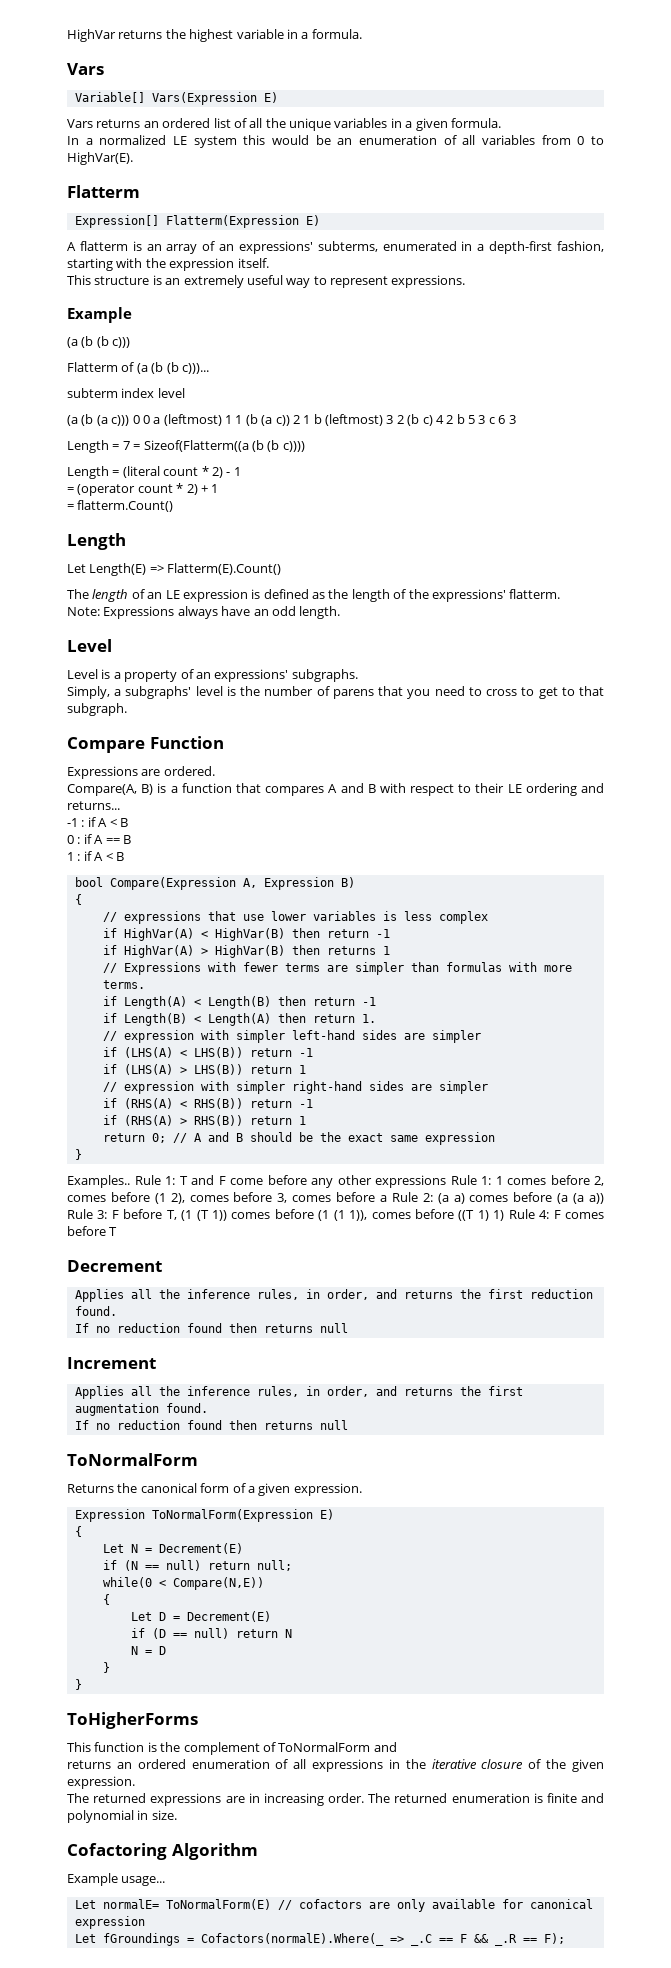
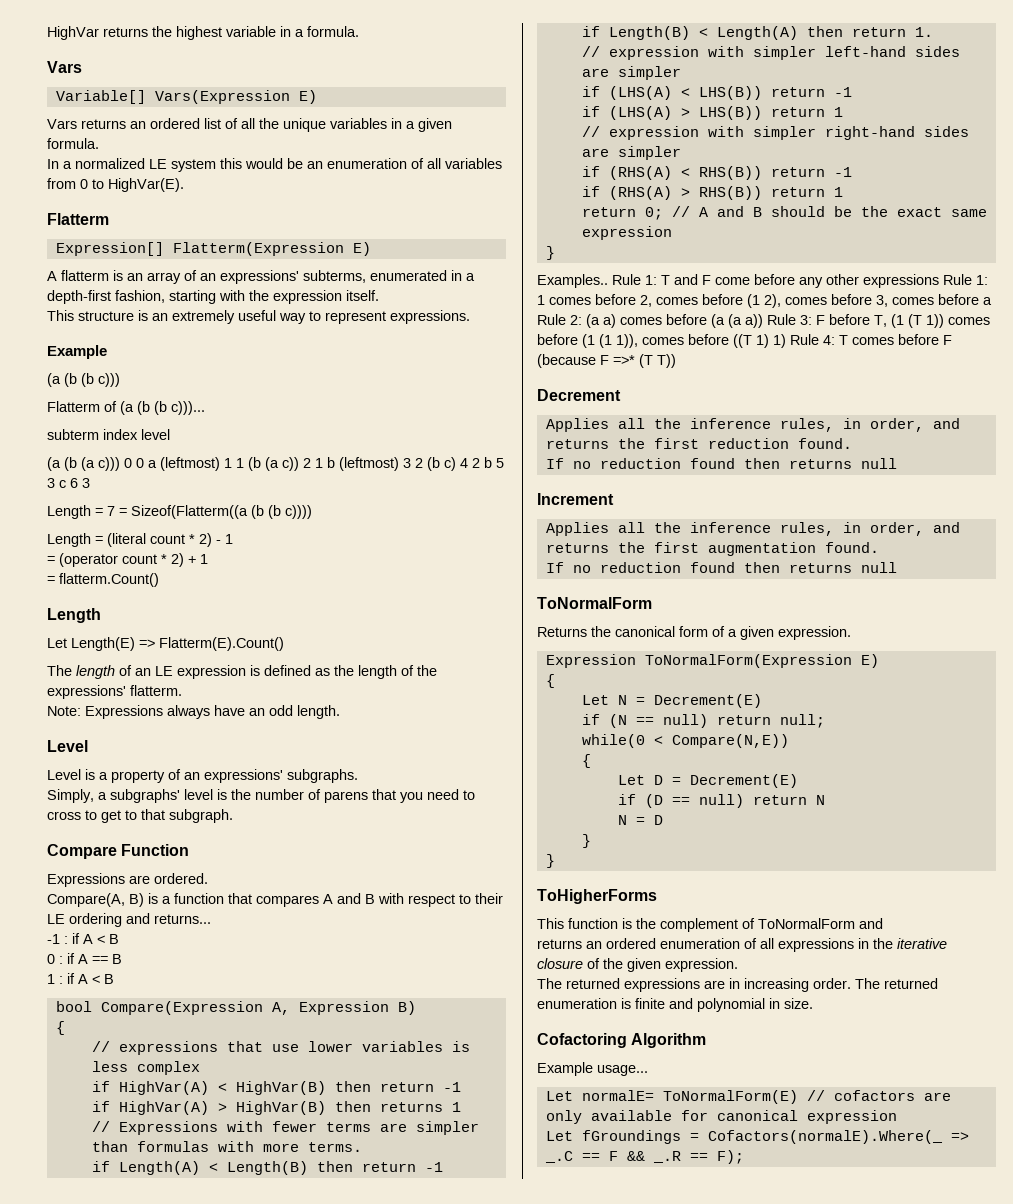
[553,1210,605,1219] [67,1226,118,1236] F comes before T -> [839,334,952,345] [537,354,676,368] T comes before F (because F =>* (T T))

